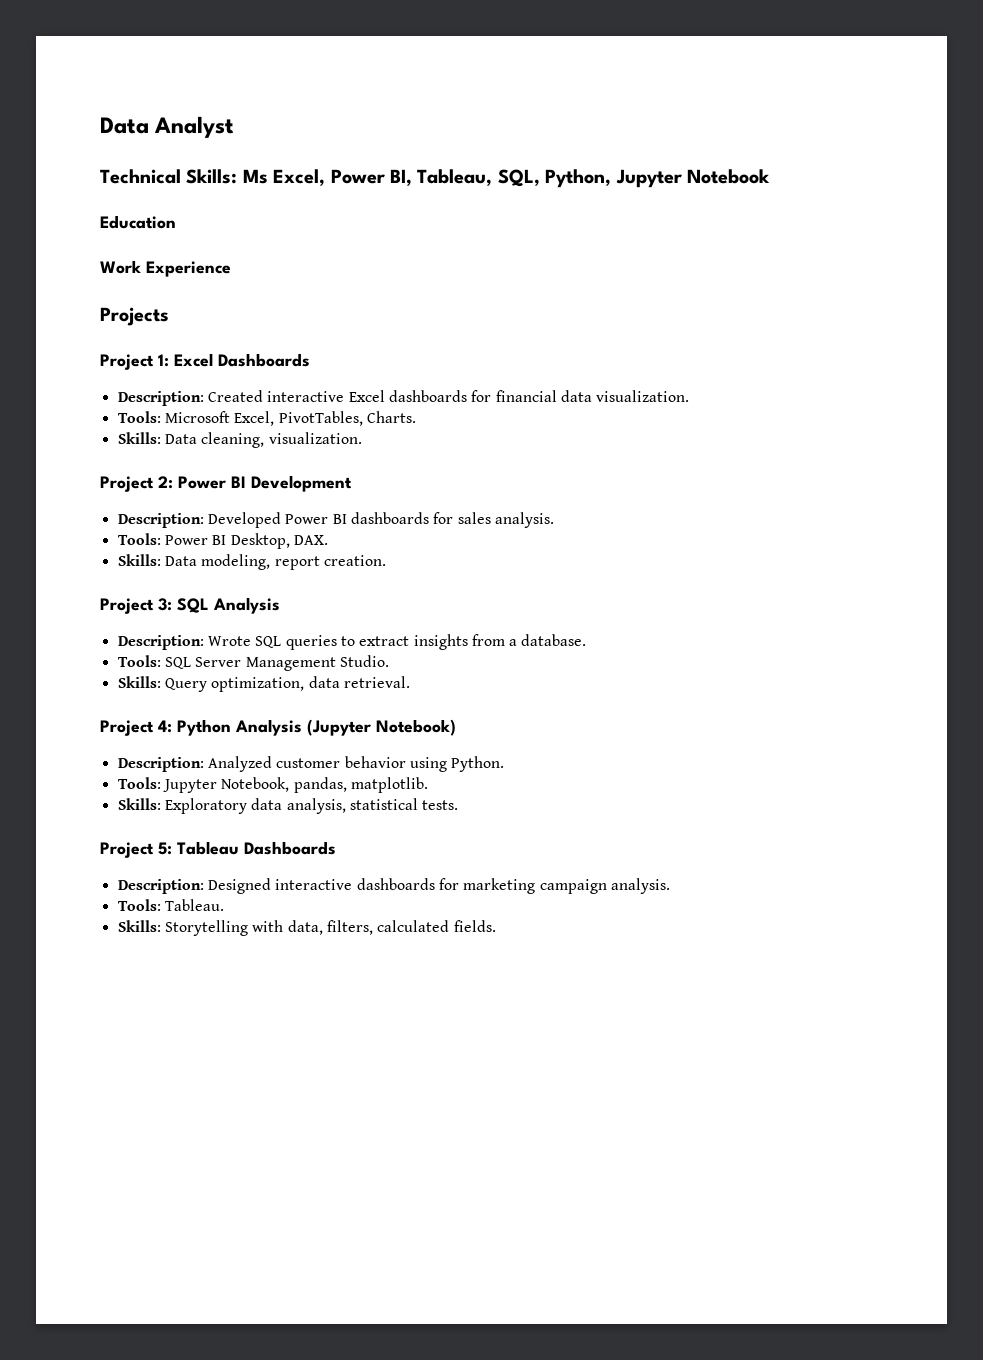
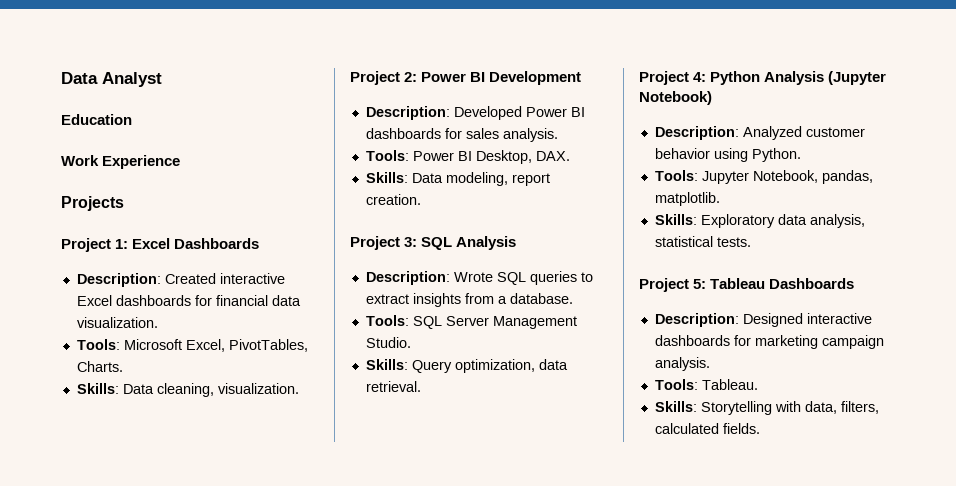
[100,169,770,188] // Technical Skills: Ms Excel, Power BI, Tableau, SQL, Python, Jupyter Notebook -> (162, 79) none

